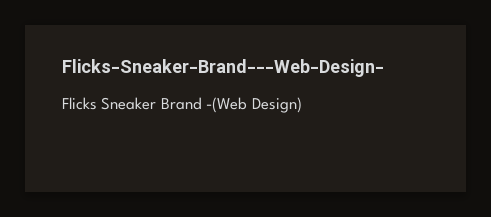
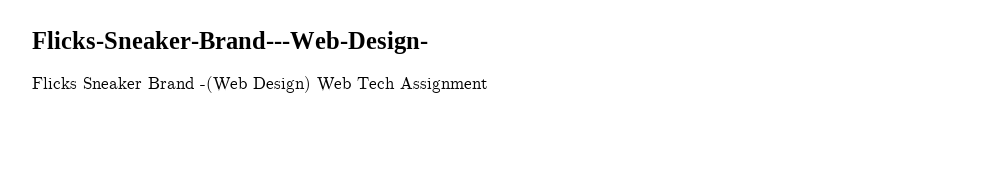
(302, 105) none -> [317,77,488,93] Web Tech Assignment

